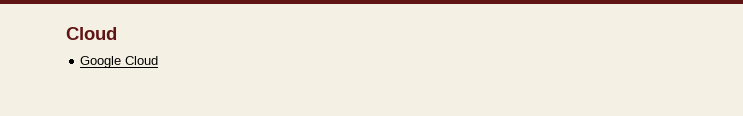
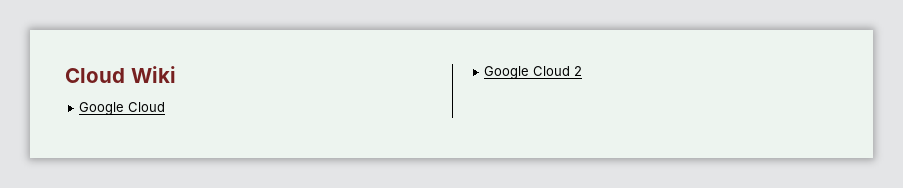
[66,27,117,40] [80,56,159,68] Cloud // Google Cloud -> [65,66,176,83] [79,102,166,115] [484,66,583,79] Cloud Wiki // Google Cloud // Google Cloud 2

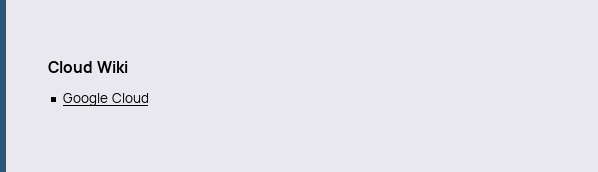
[484,66,583,79] // Google Cloud 2 -> (149, 98) none

